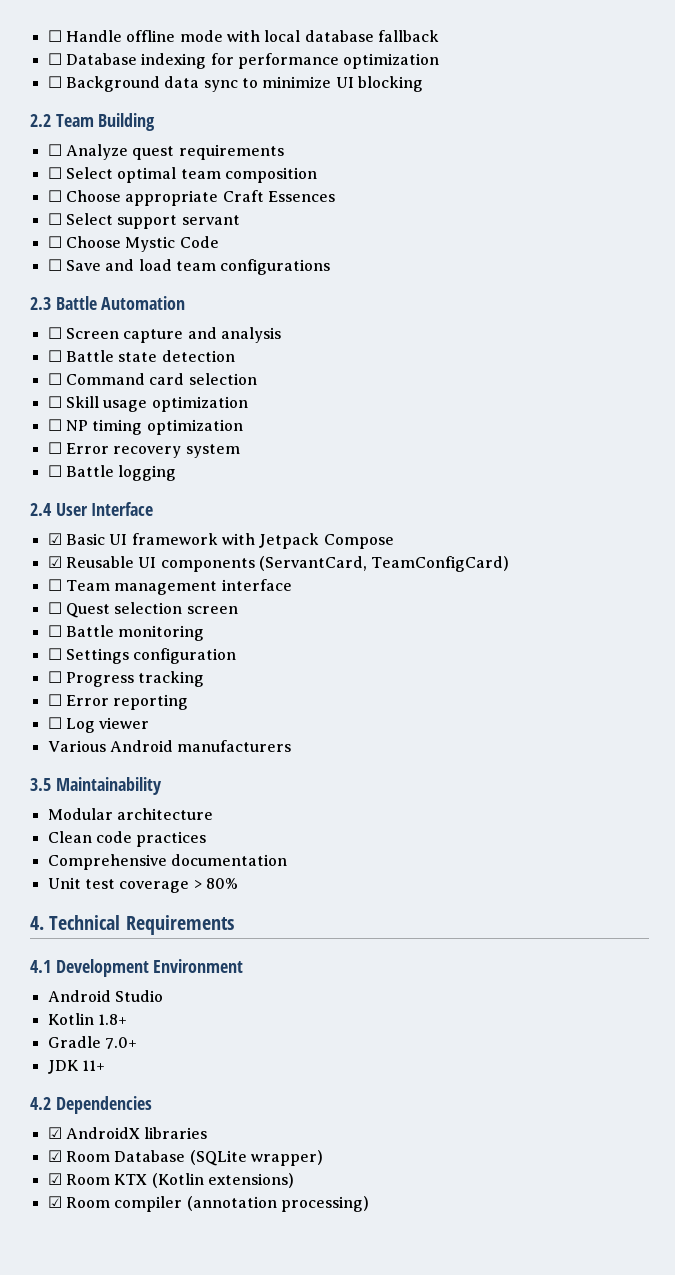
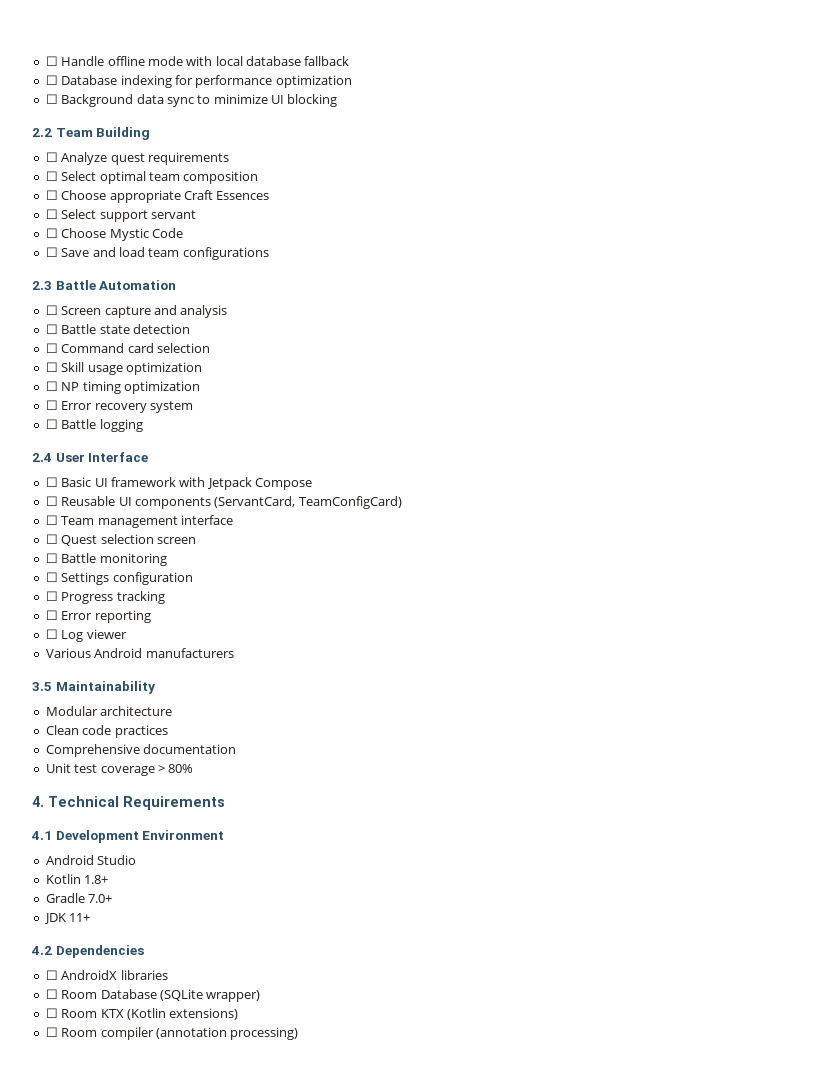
[47,533,62,545] ☑ -> [45,477,58,487] ☐
[47,556,62,568] ☑ -> [45,496,58,506] ☐
[47,1127,62,1139] ☑ -> [45,970,58,980] ☐
[47,1150,62,1162] ☑ -> [45,989,58,999] ☐
[47,1173,62,1185] ☑ -> [45,1008,58,1018] ☐
[47,1196,62,1208] ☑ -> [45,1027,58,1037] ☐

